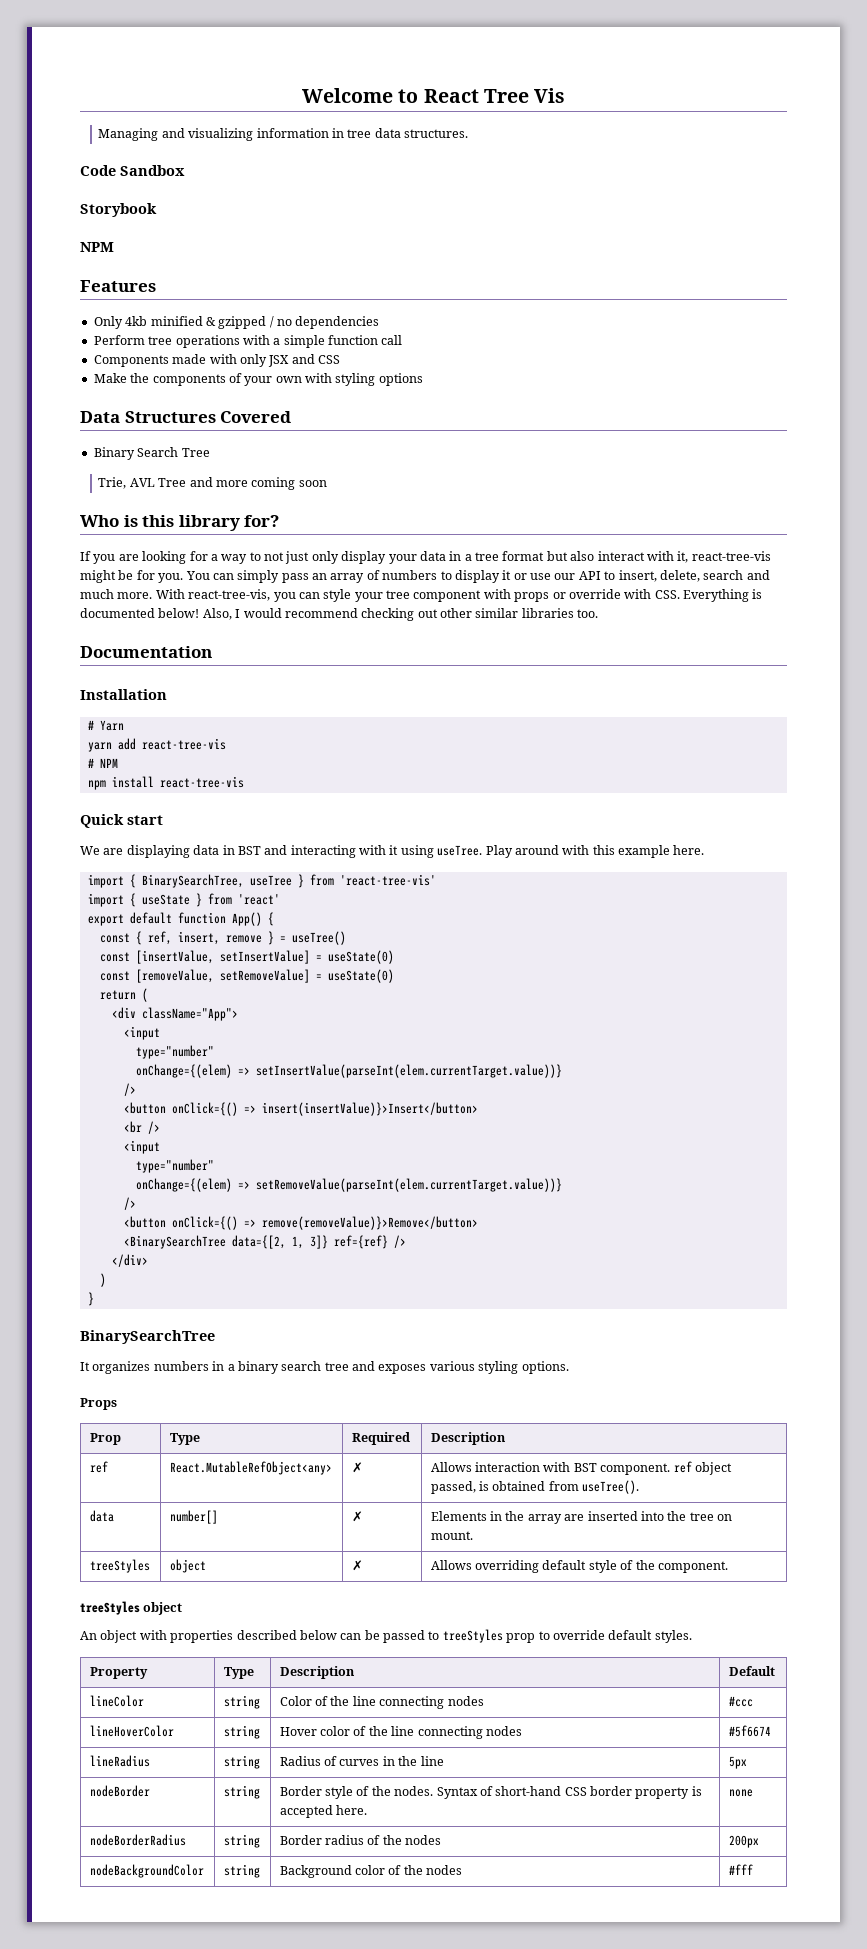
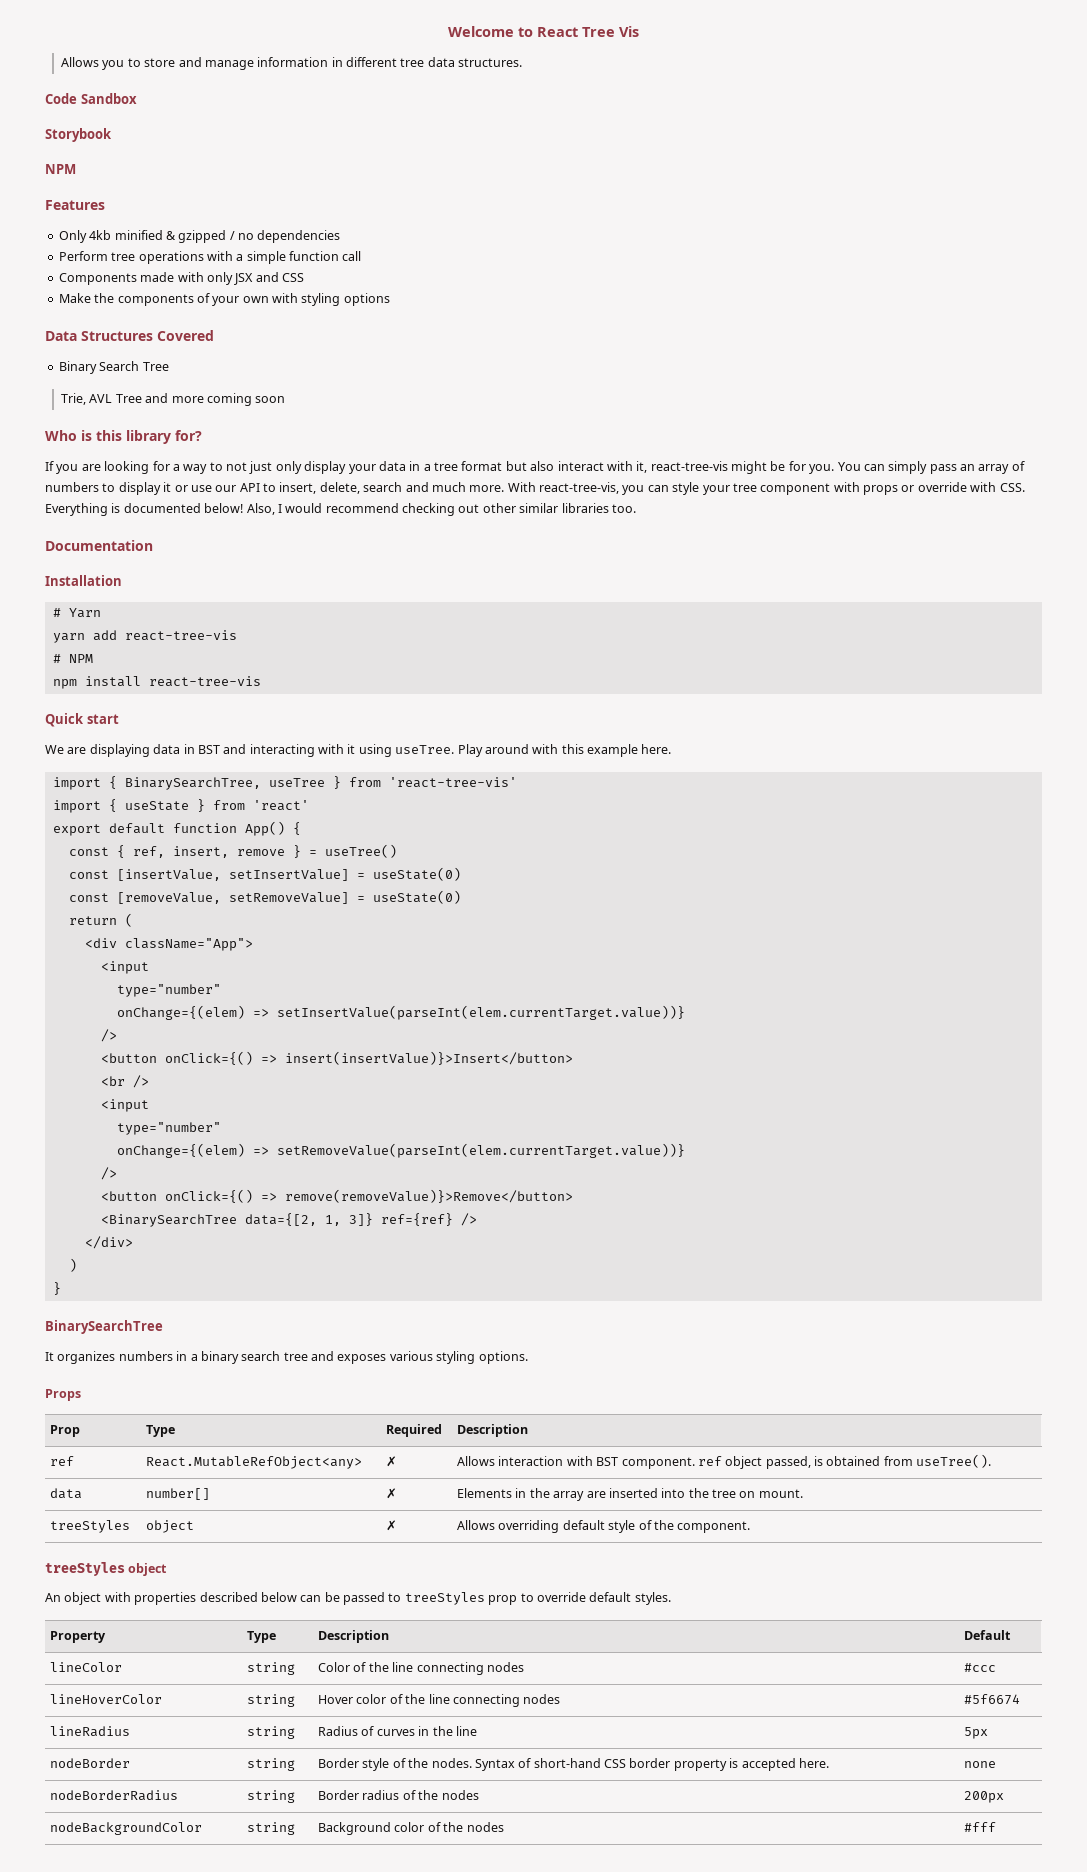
[98,128,254,141] Managing and visualizing -> [61,57,254,70] Allows you to store and manage
(344, 133) none -> [346,57,398,67] different

